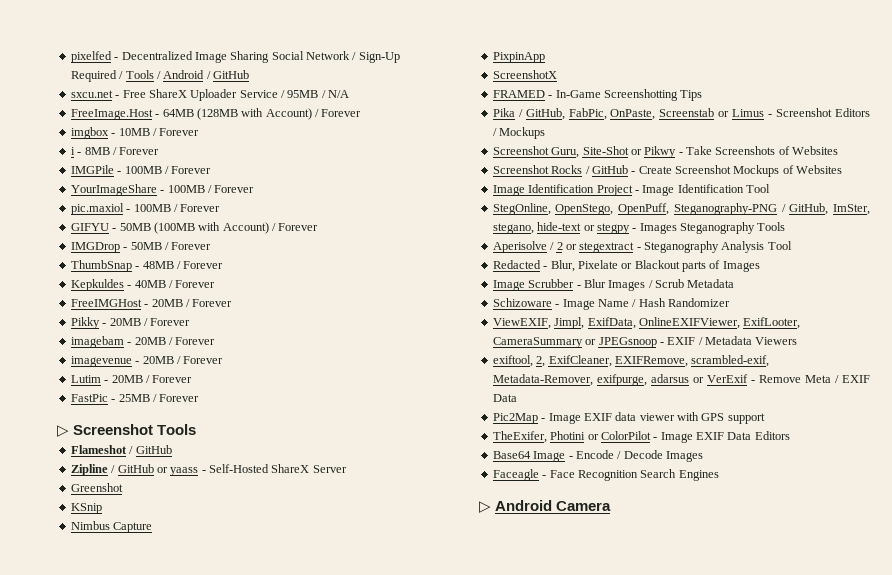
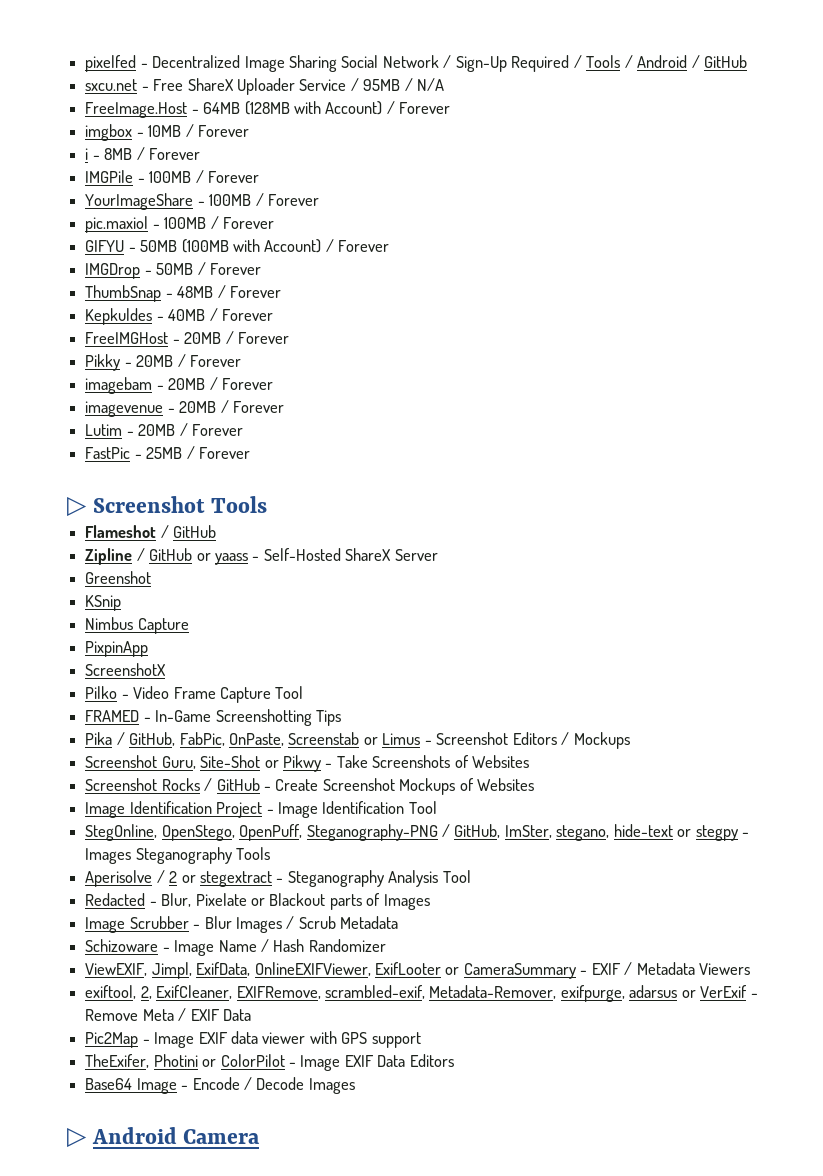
(557, 74) none -> [85,686,304,703] // Pilko - Video Frame Capture Tool
[743,317,801,329] [492,337,657,348] ExifLooter, CameraSummary or JPEGsnoop -> [374,962,576,979] ExifLooter or CameraSummary
[492,469,719,481] // Faceagle - Face Recognition Search Engines -> (355, 1086) none

